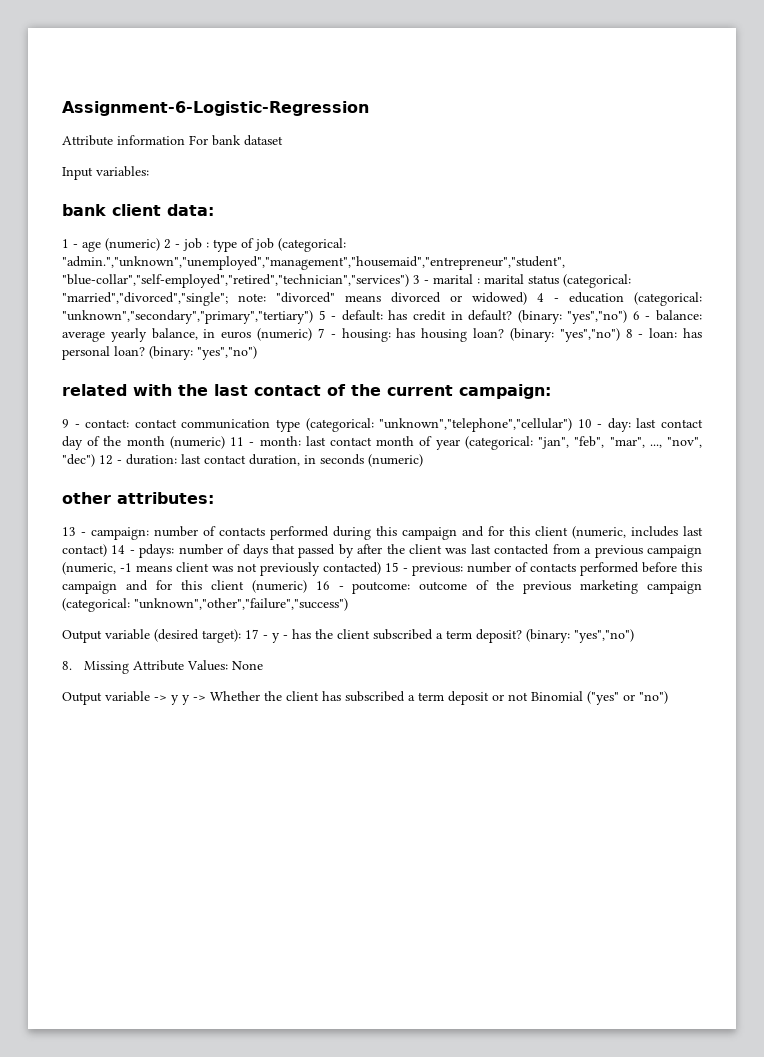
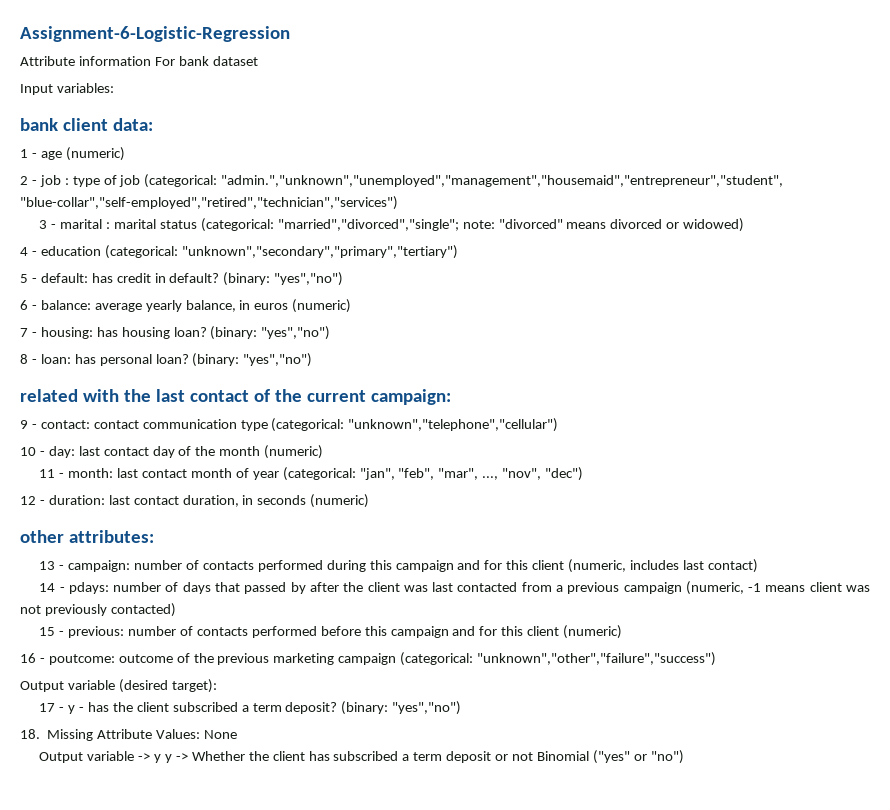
(160, 244) none -> (125, 154) //
(409, 281) none -> (398, 203) //
(527, 298) none -> (745, 225) //
(313, 317) none -> (458, 252) //
(628, 317) none -> (344, 279) //
(313, 334) none -> (352, 306) //
(620, 335) none -> (331, 333) //
(573, 425) none -> (559, 425) //
(225, 442) none -> (324, 452) //
(95, 460) none -> (584, 474) //
(107, 550) none -> (758, 566) //
(381, 568) none -> (176, 610) //
(307, 586) none -> (623, 632) //
(241, 636) none -> (217, 686) //
[62,661,72,670] 8. -> [20,729,40,739] 18.

